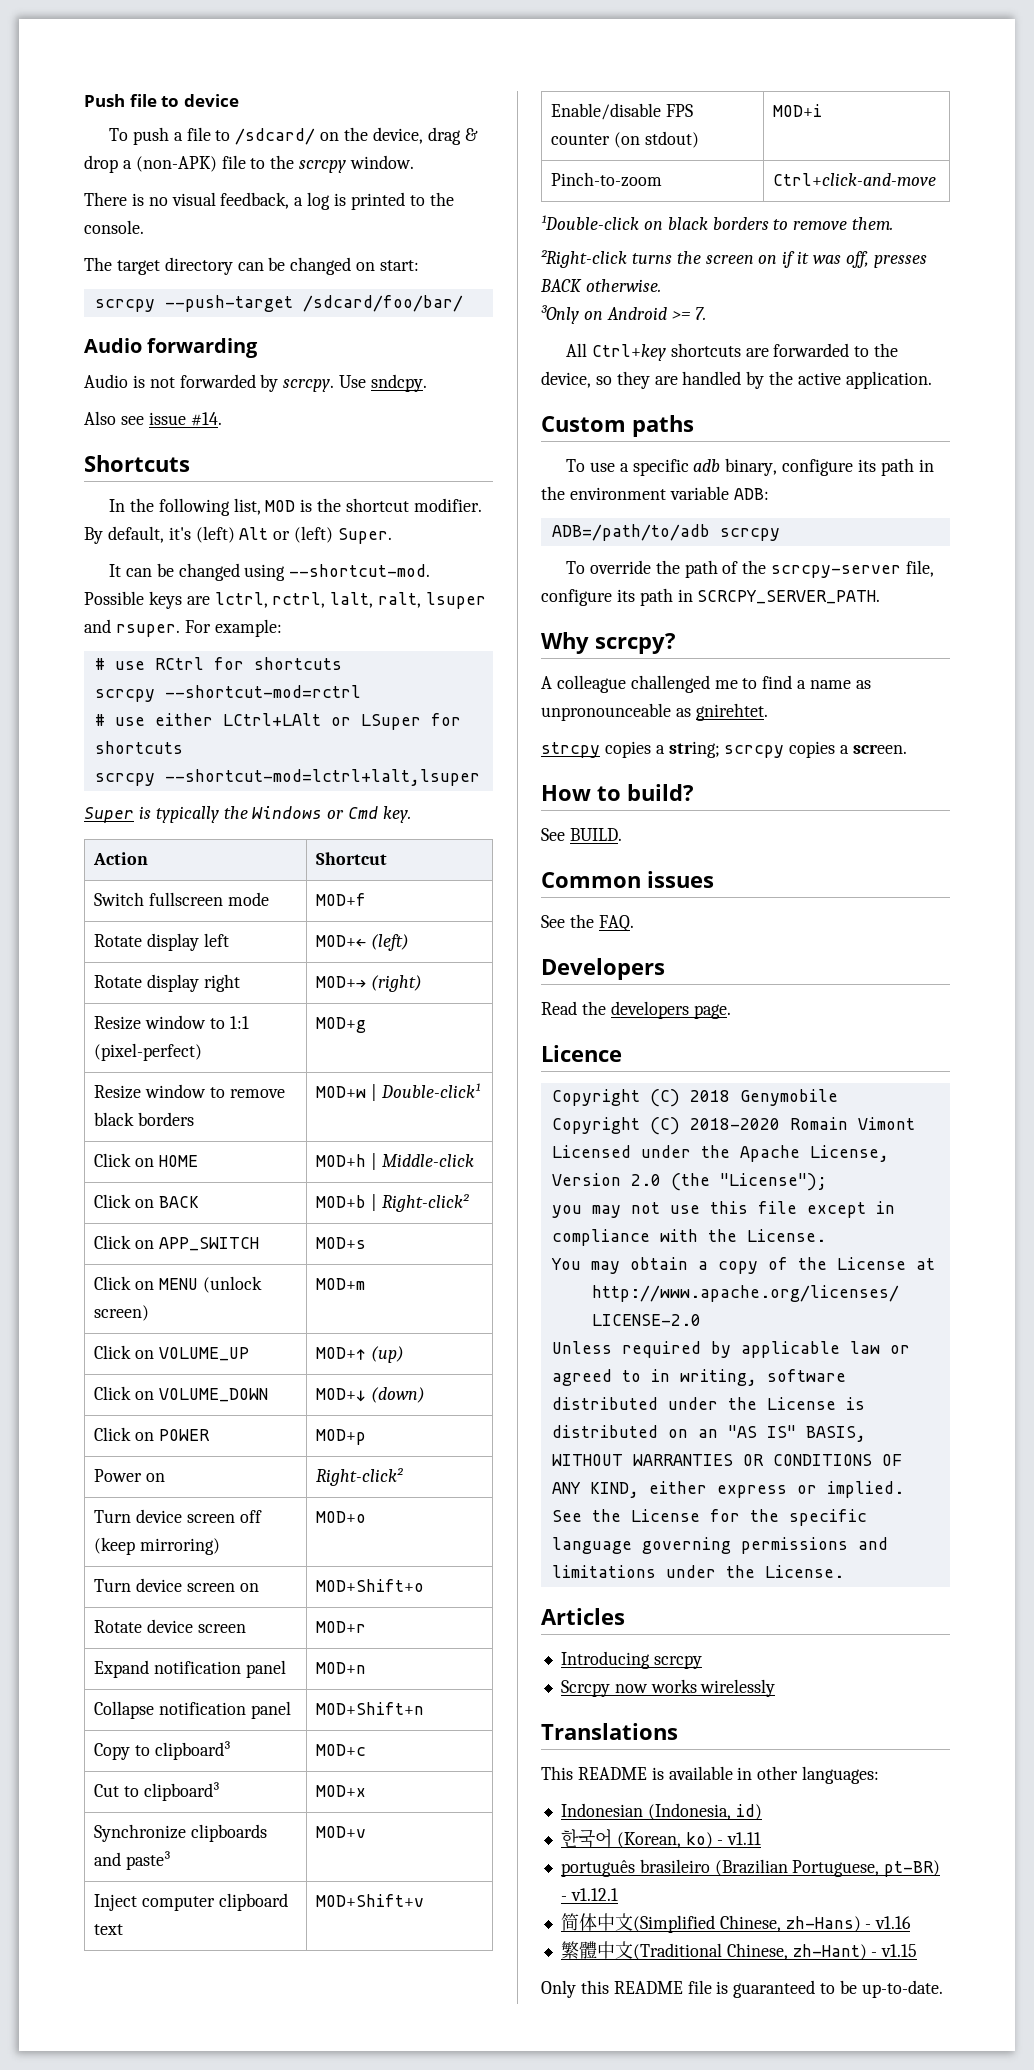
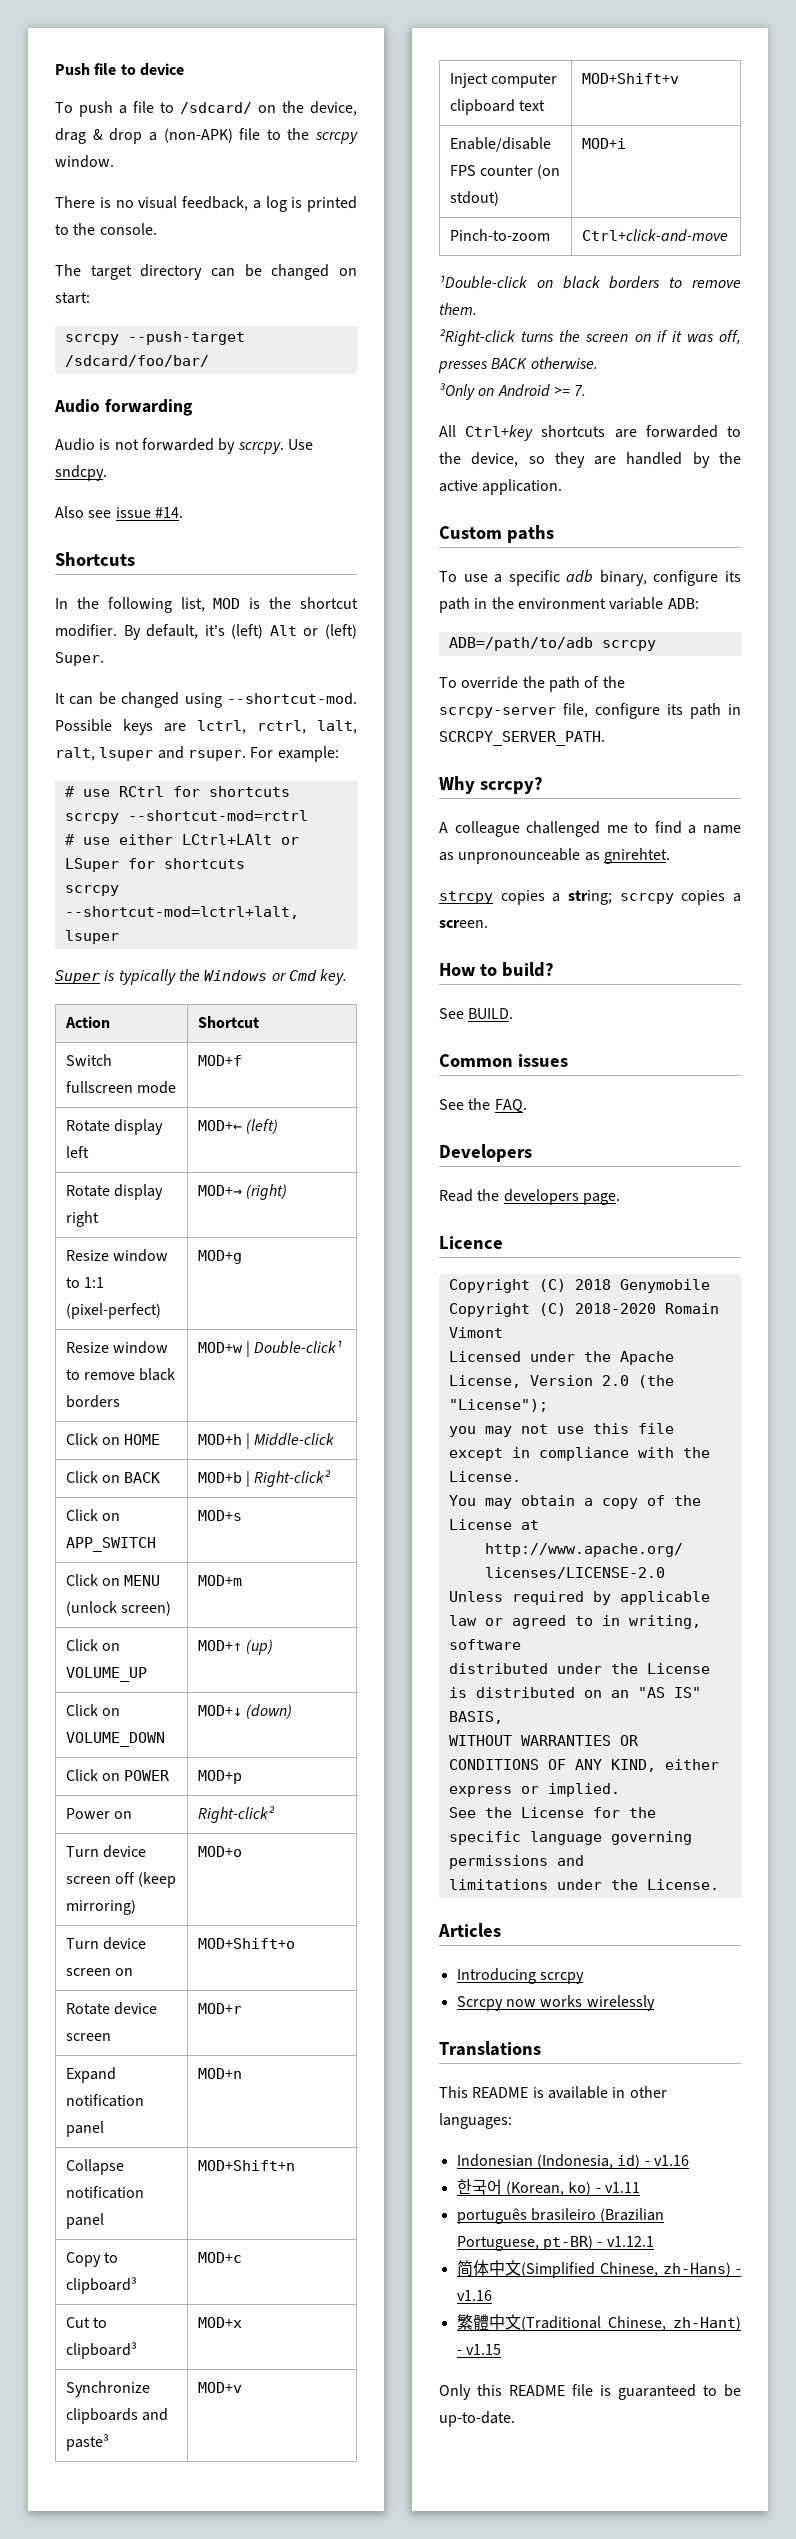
(762, 1812) none -> [644,2155,689,2166] - v1.16

